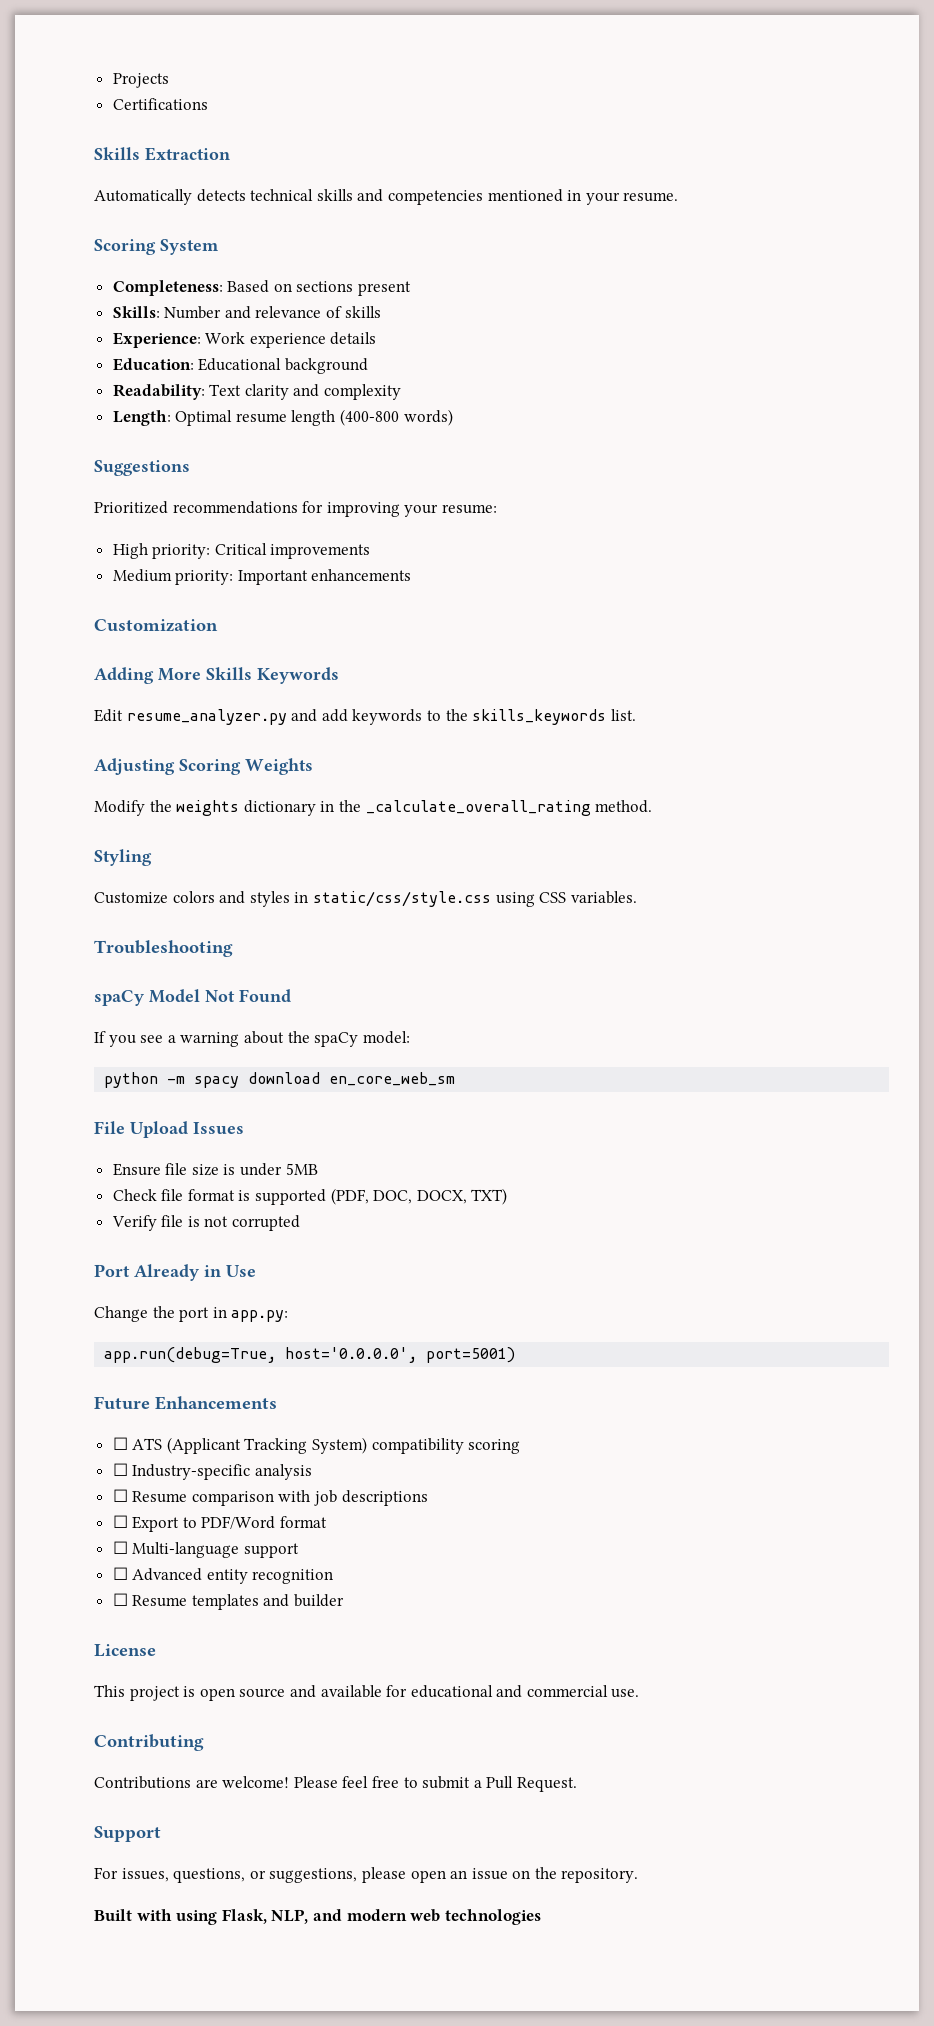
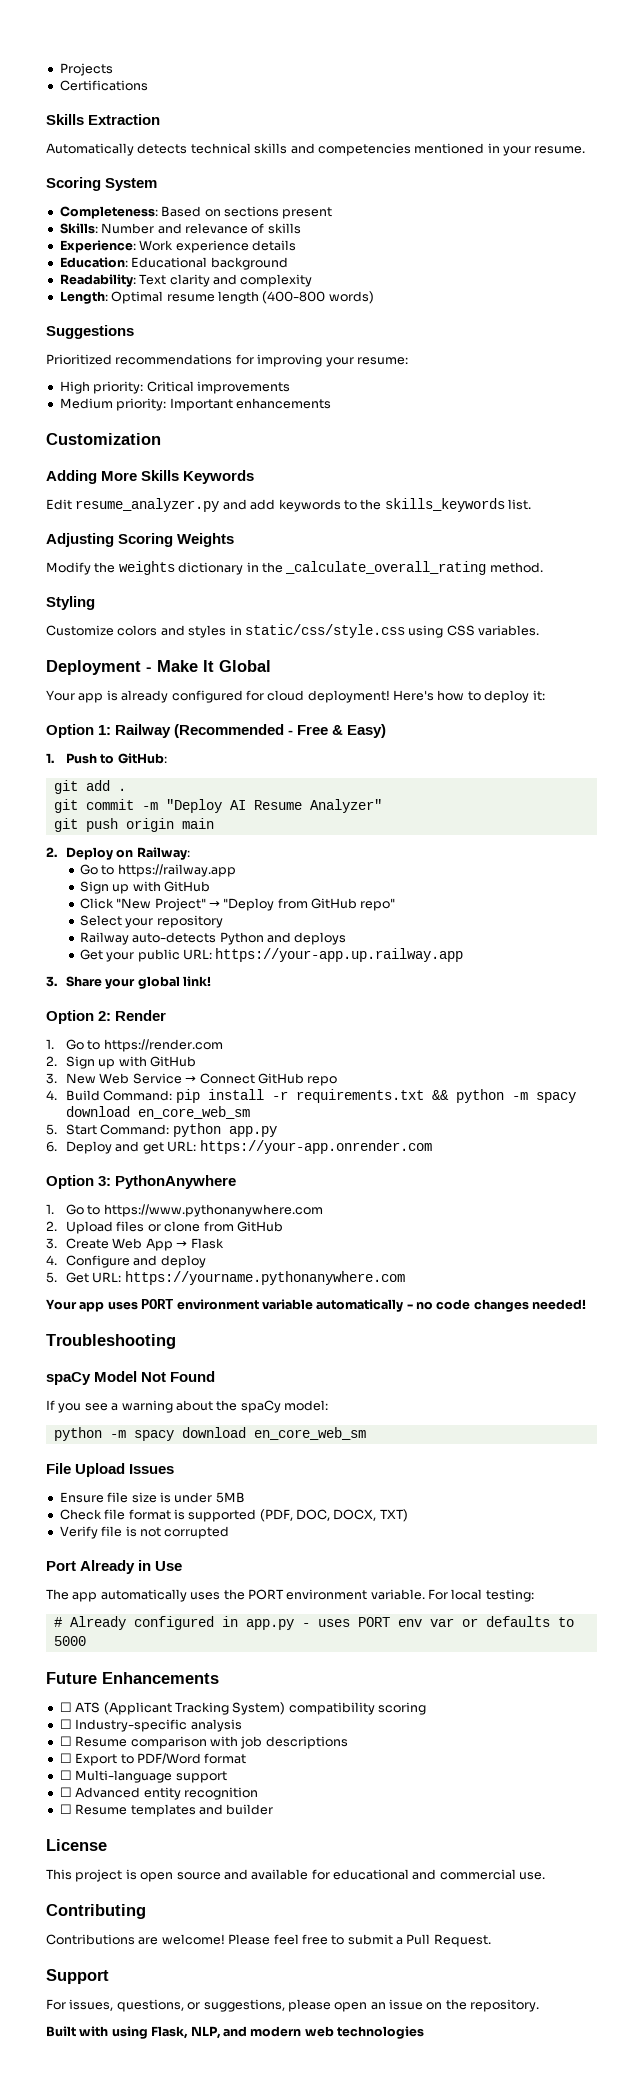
(637, 897) none -> [46,660,271,675] [46,690,545,703] [46,724,387,738] [46,753,167,764] [53,780,126,794] [53,799,382,813] [53,818,214,832] [46,847,190,860] [79,864,236,877] [79,881,210,894] [79,898,396,911] [79,915,223,928] [79,932,347,945] [79,948,464,962] [46,976,212,989] [46,1010,167,1024] [46,1039,223,1052] [46,1056,197,1069] [46,1073,338,1086] [46,1089,576,1103] [66,1106,251,1119] [46,1123,277,1137] [46,1140,432,1154] [46,1175,237,1189] [46,1204,323,1217] [46,1221,283,1234] [46,1238,224,1251] [46,1255,206,1268] [46,1271,405,1285] [46,1299,587,1312] // Deployment - Make It Global // Your app is already configured for cloud deployment! Here's how to deploy it: // Option 1: Railway (Recommended - Free & Easy) // 1. Push to GitHub: // git add . // git commit -m "Deploy AI Resume Analyzer" // git push origin main // 2. Deploy on Railway: // Go to https://railway.app // Sign up with GitHub // Click "New Project" → "Deploy from GitHub repo" // Select your repository // Railway auto-detects Python and deploys // Get your public URL: https://your-app.up.railway.app // 3. Share your global link! // Option 2: Render // 1. Go to https://render.com // 2. Sign up with GitHub // 3. New Web Service → Connect GitHub repo // 4. Build Command: pip install -r requirements.txt && python -m spacy download en_core_web_sm // 5. Start Command: python app.py // 6. Deploy and get URL: https://your-app.onrender.com // Option 3: PythonAnywhere // 1. Go to https://www.pythonanywhere.com // 2. Upload files or clone from GitHub // 3. Create Web App → Flask // 4. Configure and deploy // 5. Get URL: https://yourname.pythonanywhere.com // Your app uses PORT environment variable automatically - no code changes needed!
[94,1306,289,1322] [104,1347,516,1363] Change the port in app.py: // app.run(debug=True, host='0.0.0.0', port=5001) -> [46,1589,534,1602] [53,1616,574,1630] [53,1636,86,1646] The app automatically uses the PORT environment variable. For local testing: // # Already configured in app.py - uses PORT env var or defaults to 5000

